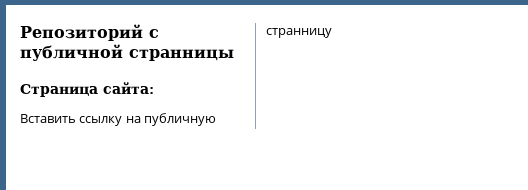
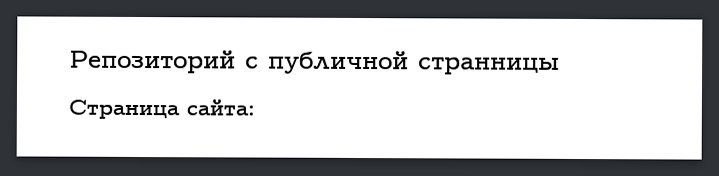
[20,113,217,126] [266,28,332,38] // Вставить ссылку на публичную странницу -> (255, 107) none

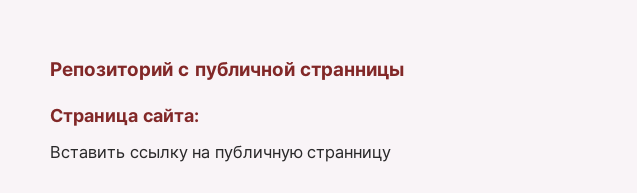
(255, 107) none -> [50,145,392,162] // Вставить ссылку на публичную странницу

